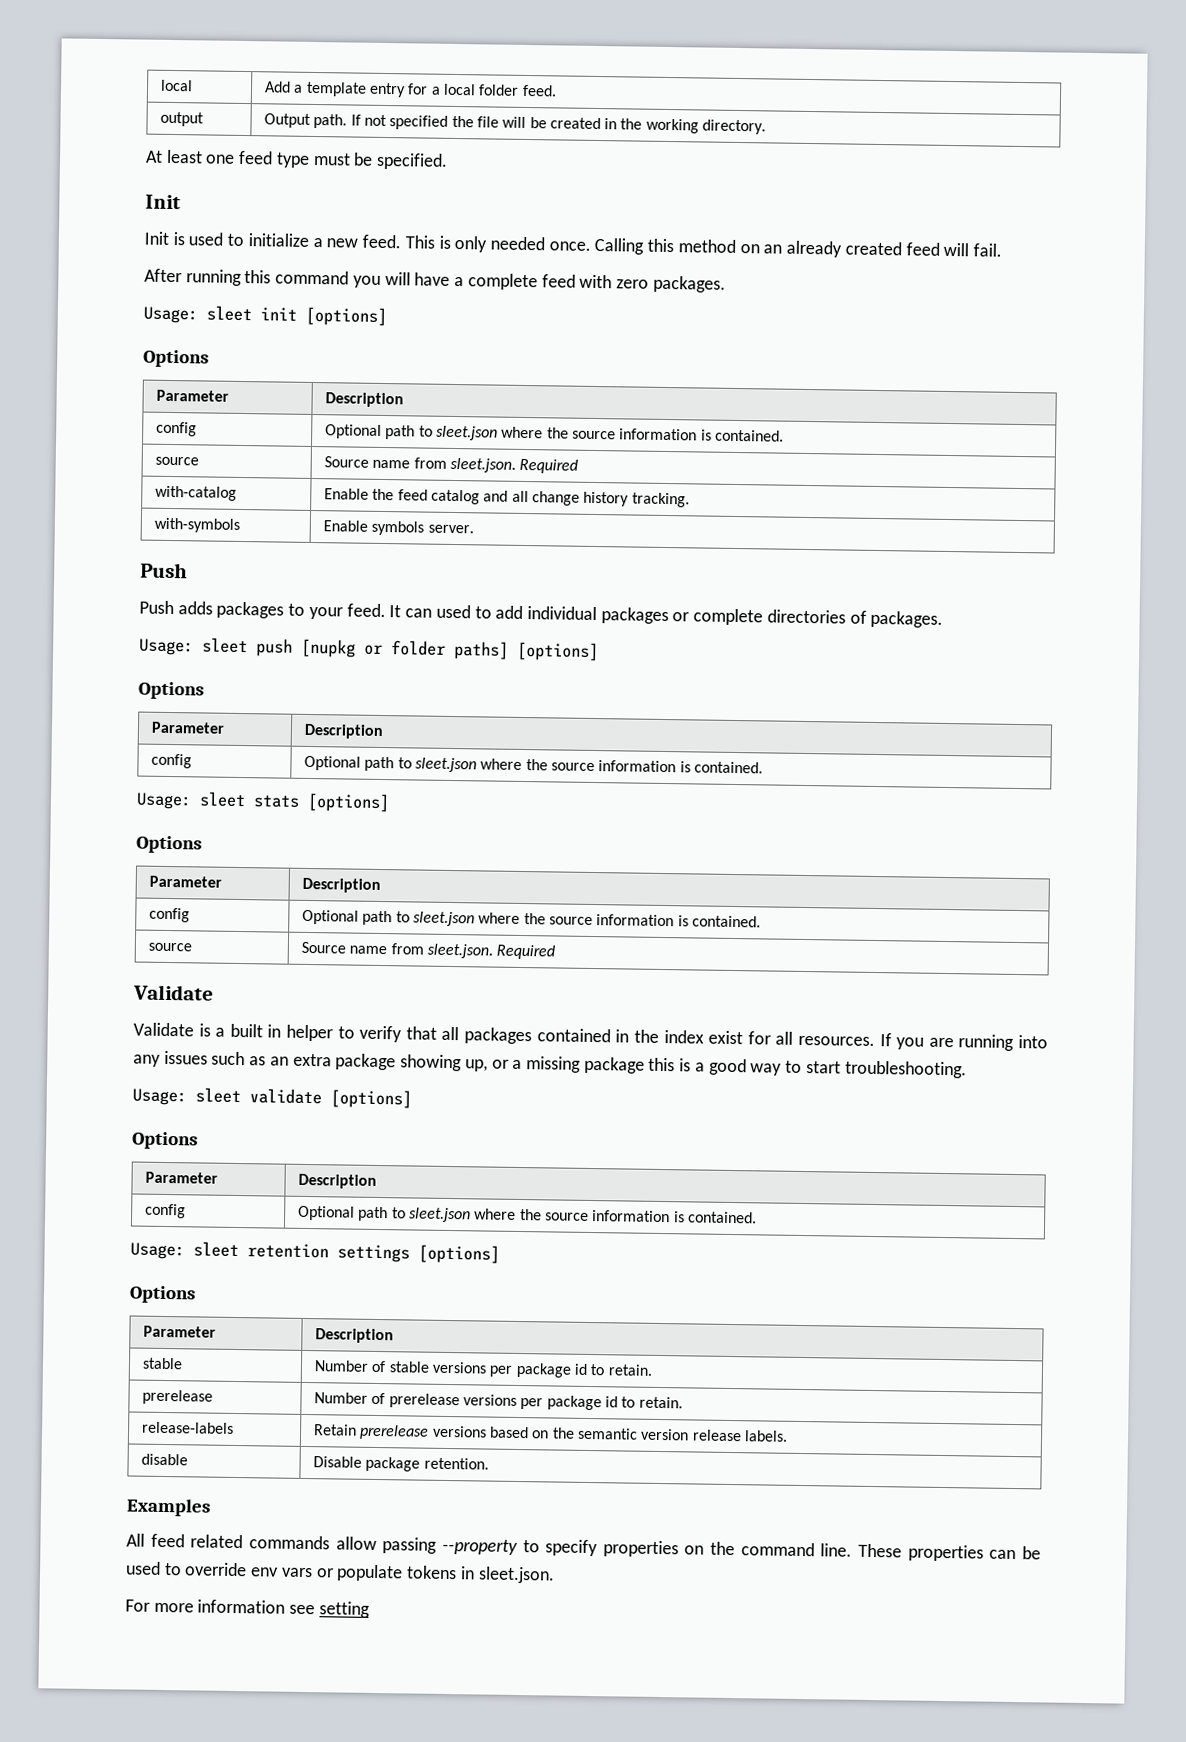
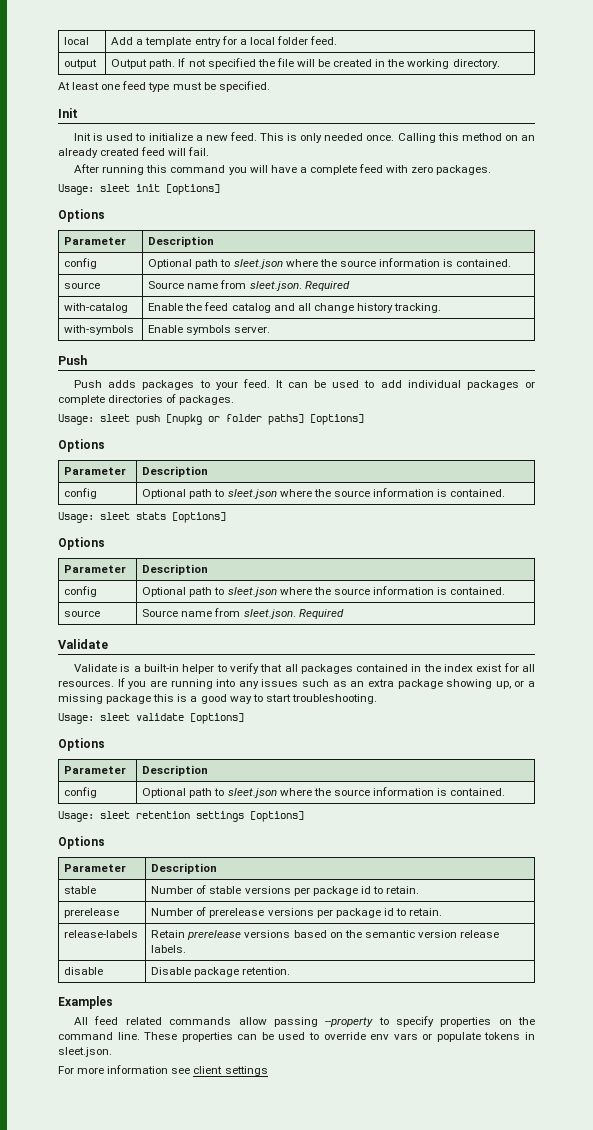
(433, 613) none -> [314,380,327,388] be
[229,1023,282,1038] built in -> [144,664,180,672] built-in
[318,1601,370,1618] setting -> [193,1066,268,1076] client settings

